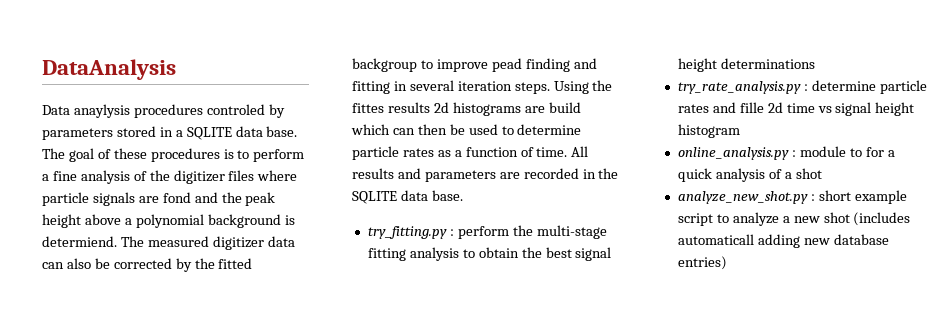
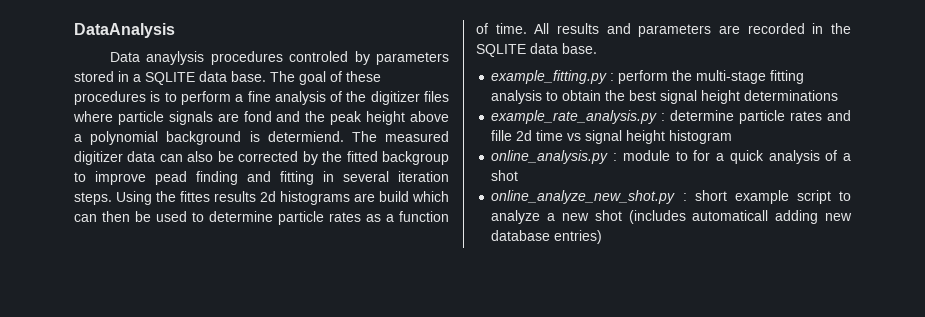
[367,226,447,239] try_fitting.py -> [491,70,608,84] example_fitting.py
[677,81,801,94] try_rate_analysis.py -> [491,110,658,124] example_rate_analysis.py
[677,191,808,204] analyze_new_shot.py -> [491,190,676,204] online_analyze_new_shot.py

